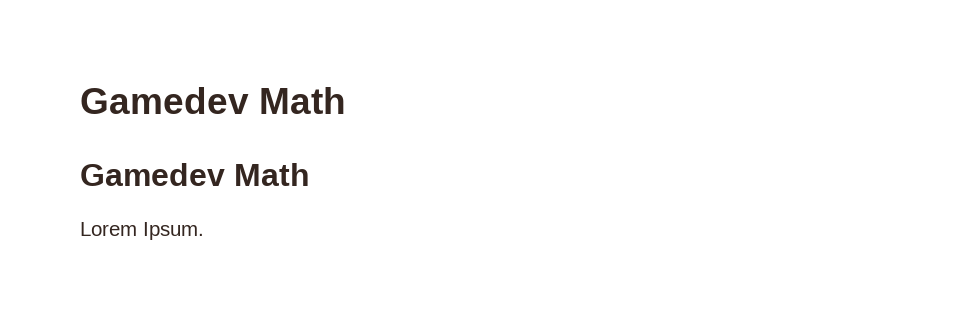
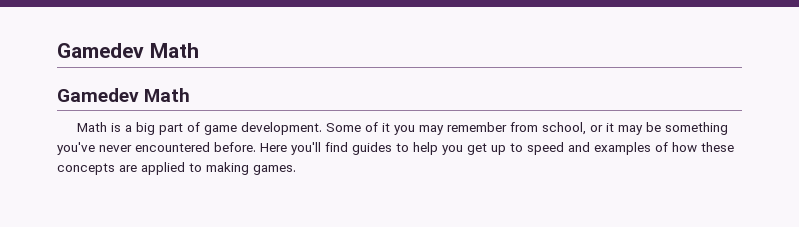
[80,222,204,240] Lorem Ipsum. -> [77,122,729,135] [57,142,734,155] [57,162,296,175] Math is a big part of game development. Some of it you may remember from school, or it may be something you've never encountered before. Here you'll find guides to help you get up to speed and examples of how these concepts are applied to making games.

